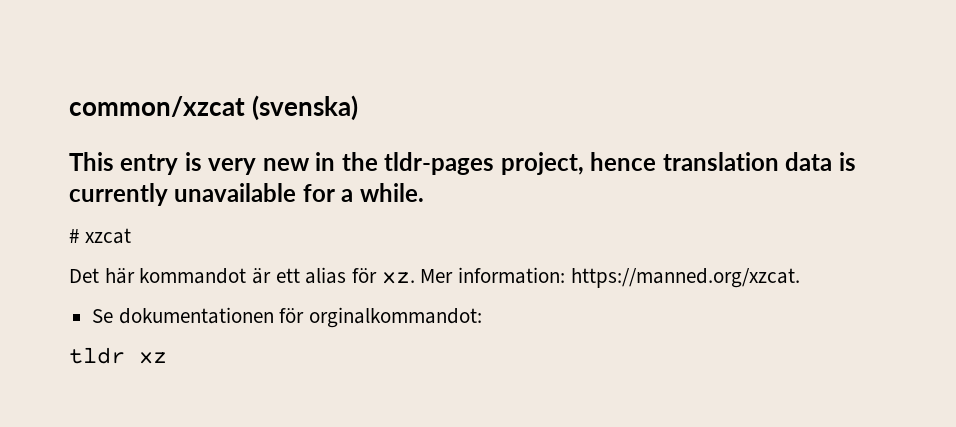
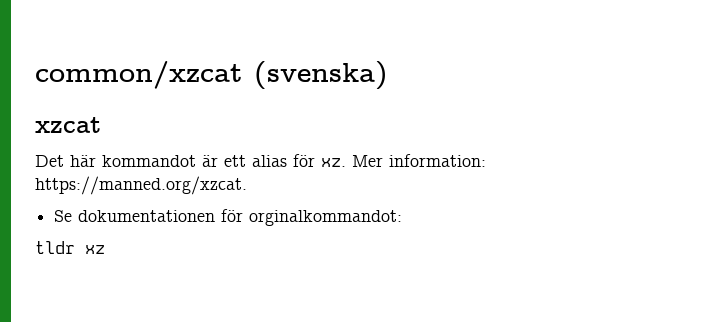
[69,152,856,175] [69,183,424,206] [69,229,79,243] This entry is very new in the tldr-pages project, hence translation data is currently unavailable for a while. // # -> (388, 75) none

